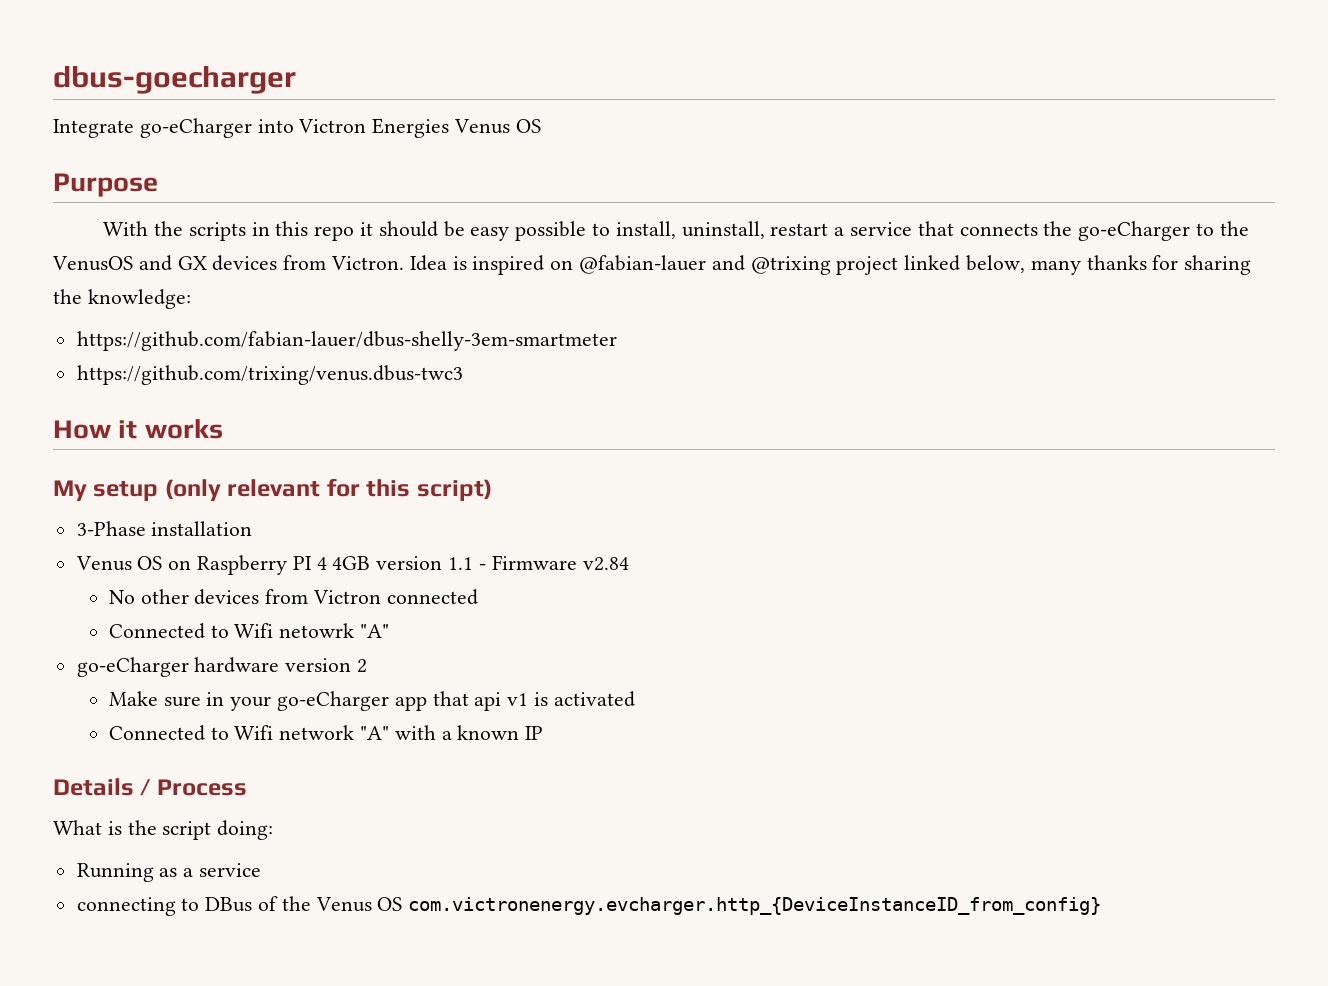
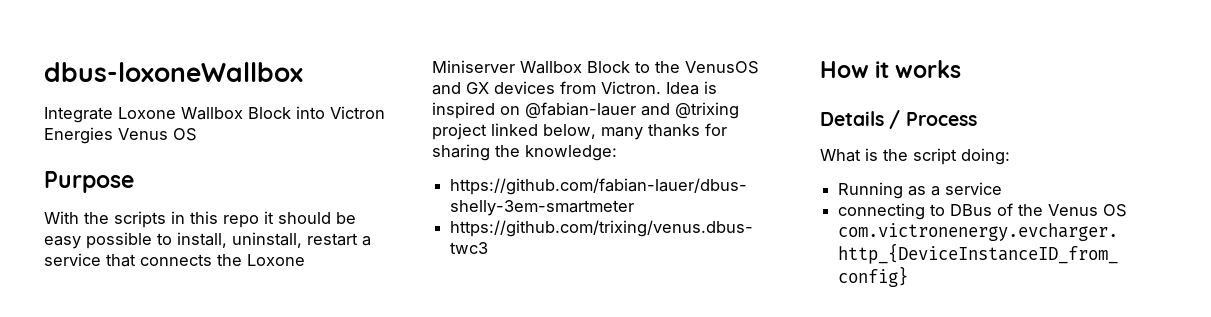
[53,66,296,94] dbus-goecharger -> [44,62,303,82] dbus-loxoneWallbox
[139,118,252,138] go-eCharger -> [118,107,291,120] Loxone Wallbox Block
[1078,221,1191,241] go-eCharger -> [247,254,305,266] [432,60,630,74] Loxone Miniserver Wallbox Block
[53,478,492,501] [76,521,253,536] [75,555,629,575] [108,589,478,605] [108,623,390,639] [76,657,368,677] [108,691,635,711] [108,725,544,741] // My setup (only relevant for this script) // 3-Phase installation // Venus OS on Raspberry PI 4 4GB version 1.1 - Firmware v2.84 // No other devices from Victron connected // Connected to Wifi netowrk "A" // go-eCharger hardware version 2 // Make sure in your go-eCharger app that api v1 is activated // Connected to Wifi network "A" with a known IP -> (962, 69) none

